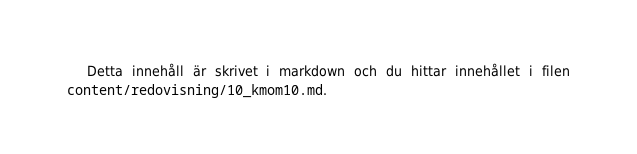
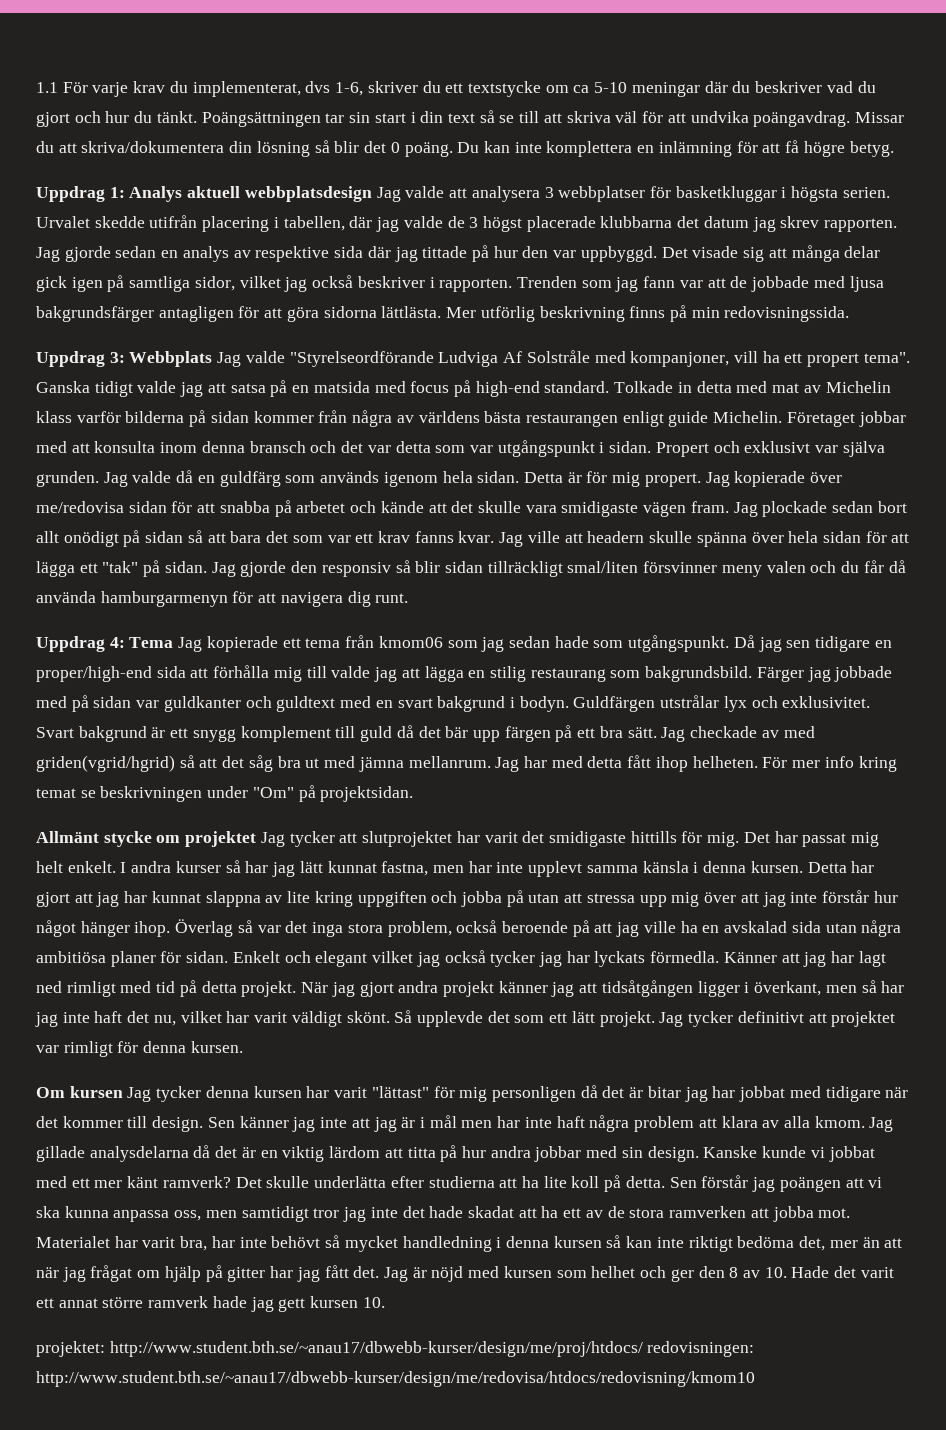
[86,63,570,77] [67,84,327,98] Detta innehåll är skrivet i markdown och du hittar innehållet i filen content/redovisning/10_kmom10.md. -> [36,81,876,97] [36,110,904,127] [36,140,894,157] [36,186,890,202] [36,215,898,232] [36,245,881,262] [36,275,884,292] [36,305,850,322] [36,350,910,367] [36,380,891,397] [36,410,906,427] [36,440,885,457] [36,470,843,487] [36,500,907,517] [36,530,910,547] [36,560,906,577] [36,591,409,607] [36,635,892,652] [36,665,893,682] [36,695,871,712] [36,725,815,742] [36,755,897,772] [36,785,414,802] [36,831,880,847] [36,860,875,877] [36,890,898,907] [36,919,902,937] [36,950,886,967] [36,980,905,997] [35,1010,896,1027] [36,1041,243,1057] [36,1085,909,1102] [36,1115,894,1132] [36,1145,875,1162] [36,1175,883,1192] [36,1206,851,1222] [36,1235,903,1252] [36,1265,894,1282] [36,1296,385,1312] [36,1341,755,1357] [36,1371,755,1387] 1.1 För varje krav du implementerat, dvs 1-6, skriver du ett textstycke om ca 5-10 meningar där du beskriver vad du gjort och hur du tänkt. Poängsättningen tar sin start i din text så se till att skriva väl för att undvika poängavdrag. Missar du att skriva/dokumentera din lösning så blir det 0 poäng. Du kan inte komplettera en inlämning för att få högre betyg. // Uppdrag 1: Analys aktuell webbplatsdesign Jag valde att analysera 3 webbplatser för basketkluggar i högsta serien. Urvalet skedde utifrån placering i tabellen, där jag valde de 3 högst placerade klubbarna det datum jag skrev rapporten. Jag gjorde sedan en analys av respektive sida där jag tittade på hur den var uppbyggd. Det visade sig att många delar gick igen på samtliga sidor, vilket jag också beskriver i rapporten. Trenden som jag fann var att de jobbade med ljusa bakgrundsfärger antagligen för att göra sidorna lättlästa. Mer utförlig beskrivning finns på min redovisningssida. // Uppdrag 3: Webbplats Jag valde "Styrelseordförande Ludviga Af Solstråle med kompanjoner, vill ha ett propert tema". Ganska tidigt valde jag att satsa på en matsida med focus på high-end standard. Tolkade in detta med mat av Michelin klass varför bilderna på sidan kommer från några av världens bästa restaurangen enligt guide Michelin. Företaget jobbar med att konsulta inom denna bransch och det var detta som var utgångspunkt i sidan. Propert och exklusivt var själva grunden. Jag valde då en guldfärg som används igenom hela sidan. Detta är för mig propert. Jag kopierade över me/redovisa sidan för att snabba på arbetet och kände att det skulle vara smidigaste vägen fram. Jag plockade sedan bort allt onödigt på sidan så att bara det som var ett krav fanns kvar. Jag ville att headern skulle spänna över hela sidan för att lägga ett "tak" på sidan. Jag gjorde den responsiv så blir sidan tillräckligt smal/liten försvinner meny valen och du får då använda hamburgarmenyn för att navigera dig runt. // Uppdrag 4: Tema Jag kopierade ett tema från kmom06 som jag sedan hade som utgångspunkt. Då jag sen tidigare en proper/high-end sida att förhålla mig till valde jag att lägga en stilig restaurang som bakgrundsbild. Färger jag jobbade med på sidan var guldkanter och guldtext med en svart bakgrund i bodyn. Guldfärgen utstrålar lyx och exklusivitet. Svart bakgrund är ett snygg komplement till guld då det bär upp färgen på ett bra sätt. Jag checkade av med griden(vgrid/hgrid) så att det såg bra ut med jämna mellanrum. Jag har med detta fått ihop helheten. För mer info kring temat se beskrivningen under "Om" på projektsidan. // Allmänt stycke om projektet Jag tycker att slutprojektet har varit det smidigaste hittills för mig. Det har passat mig helt enkelt. I andra kurser så har jag lätt kunnat fastna, men har inte upplevt samma känsla i denna kursen. Detta har gjort att jag har kunnat slappna av lite kring uppgiften och jobba på utan att stressa upp mig över att jag inte förstår hur något hänger ihop. Överlag så var det inga stora problem, också beroende på att jag ville ha en avskalad sida utan några ambitiösa planer för sidan. Enkelt och elegant vilket jag också tycker jag har lyckats förmedla. Känner att jag har lagt ned rimligt med tid på detta projekt. När jag gjort andra projekt känner jag att tidsåtgången ligger i överkant, men så har jag inte haft det nu, vilket har varit väldigt skönt. Så upplevde det som ett lätt projekt. Jag tycker definitivt att projektet var rimligt för denna kursen. // Om kursen Jag tycker denna kursen har varit "lättast" för mig personligen då det är bitar jag har jobbat med tidigare när det kommer till design. Sen känner jag inte att jag är i mål men har inte haft några problem att klara av alla kmom. Jag gillade analysdelarna då det är en viktig lärdom att titta på hur andra jobbar med sin design. Kanske kunde vi jobbat med ett mer känt ramverk? Det skulle underlätta efter studierna att ha lite koll på detta. Sen förstår jag poängen att vi ska kunna anpassa oss, men samtidigt tror jag inte det hade skadat att ha ett av de stora ramverken att jobba mot. Materialet har varit bra, har inte behövt så mycket handledning i denna kursen så kan inte riktigt bedöma det, mer än att när jag frågat om hjälp på gitter har jag fått det. Jag är nöjd med kursen som helhet och ger den 8 av 10. Hade det varit ett annat större ramverk hade jag gett kursen 10. // projektet: http://www.student.bth.se/~anau17/dbwebb-kurser/design/me/proj/htdocs/ redovisningen: http://www.student.bth.se/~anau17/dbwebb-kurser/design/me/redovisa/htdocs/redovisning/kmom10

